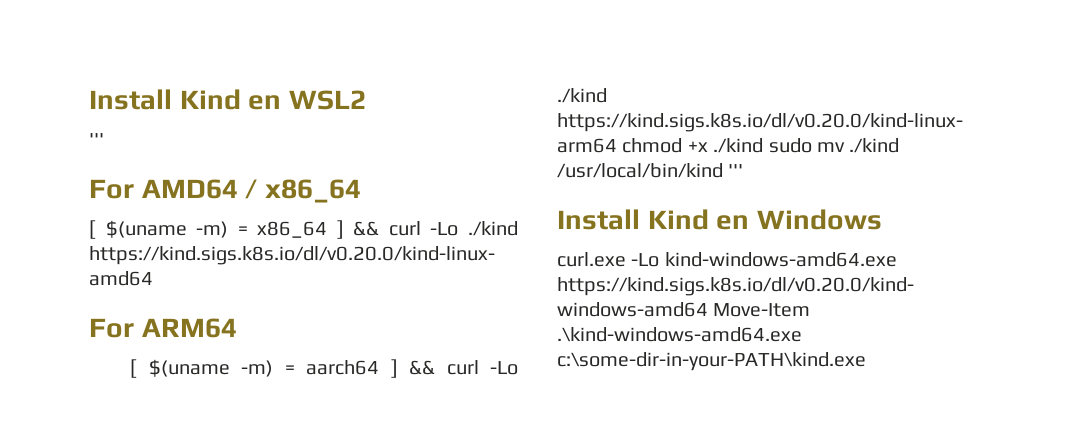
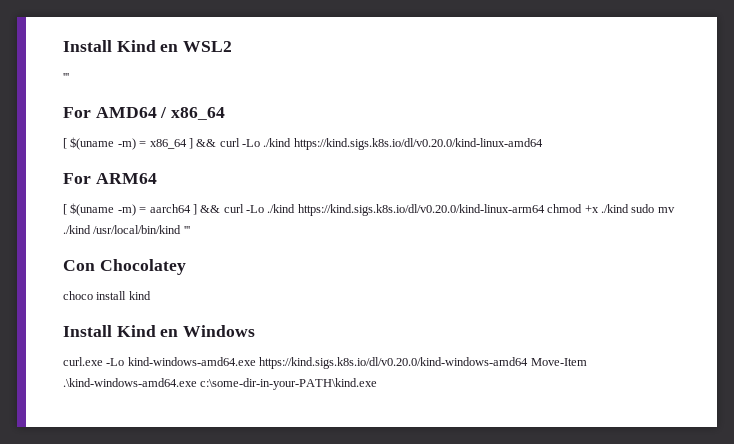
(744, 170) none -> [63,259,186,275] [63,291,151,300] // Con Chocolatey // choco install kind

